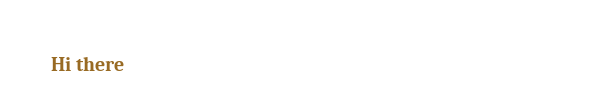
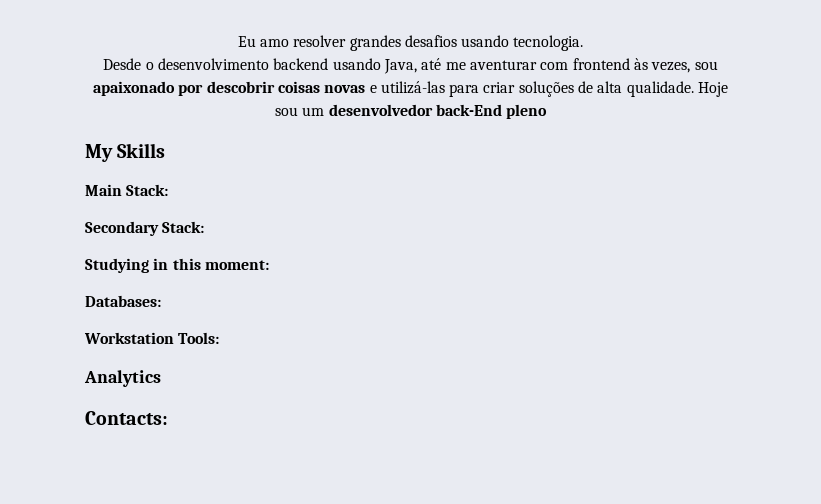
[51,56,125,71] Hi there -> [237,35,584,51] [103,58,718,74] [92,81,729,97] [274,104,548,119] [85,143,166,162] [85,184,169,196] [85,221,205,236] [85,258,269,273] [85,295,161,307] [84,332,220,344] [84,370,161,387] [85,411,168,425] Eu amo resolver grandes desafios usando tecnologia. // Desde o desenvolvimento backend usando Java, até me aventurar com frontend às vezes, sou apaixonado por descobrir coisas novas e utilizá-las para criar soluções de alta qualidade. Hoje sou um desenvolvedor back-End pleno // My Skills // Main Stack: // Secondary Stack: // Studying in this moment: // Databases: // Workstation Tools: // Analytics // Contacts:

